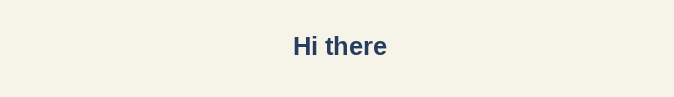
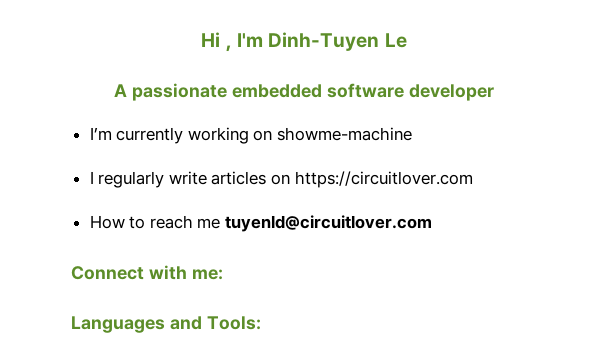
[324,36,387,55] there -> [225,32,407,52] [114,83,494,101] [89,127,413,144] [89,171,473,188] [89,215,433,232] [71,265,223,280] [71,316,261,333] , I'm Dinh-Tuyen Le // A passionate embedded software developer // I’m currently working on showme-machine // I regularly write articles on https://circuitlover.com // How to reach me tuyenld@circuitlover.com // Connect with me: // Languages and Tools:

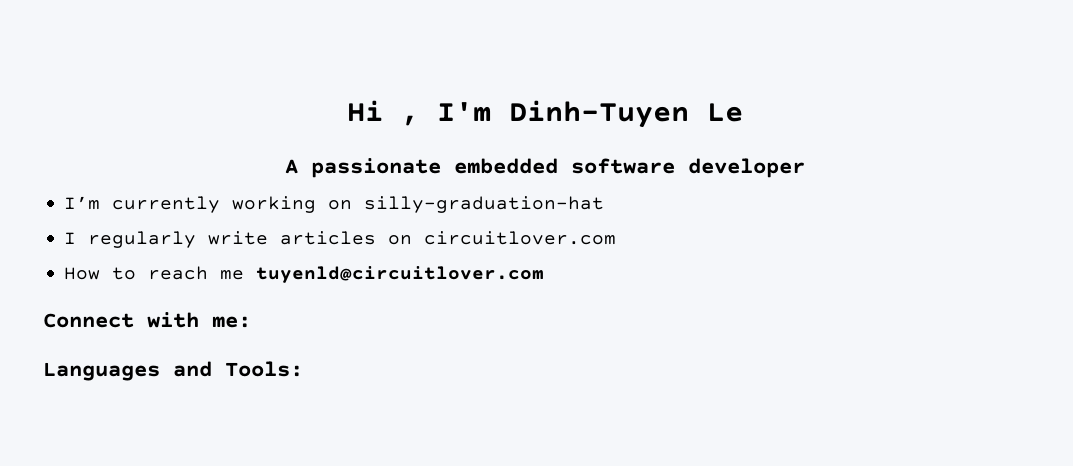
[277,127,413,141] showme-machine -> [364,196,605,213] silly-graduation-hat
[294,171,473,188] https://circuitlover.com -> [424,231,617,245] circuitlover.com

